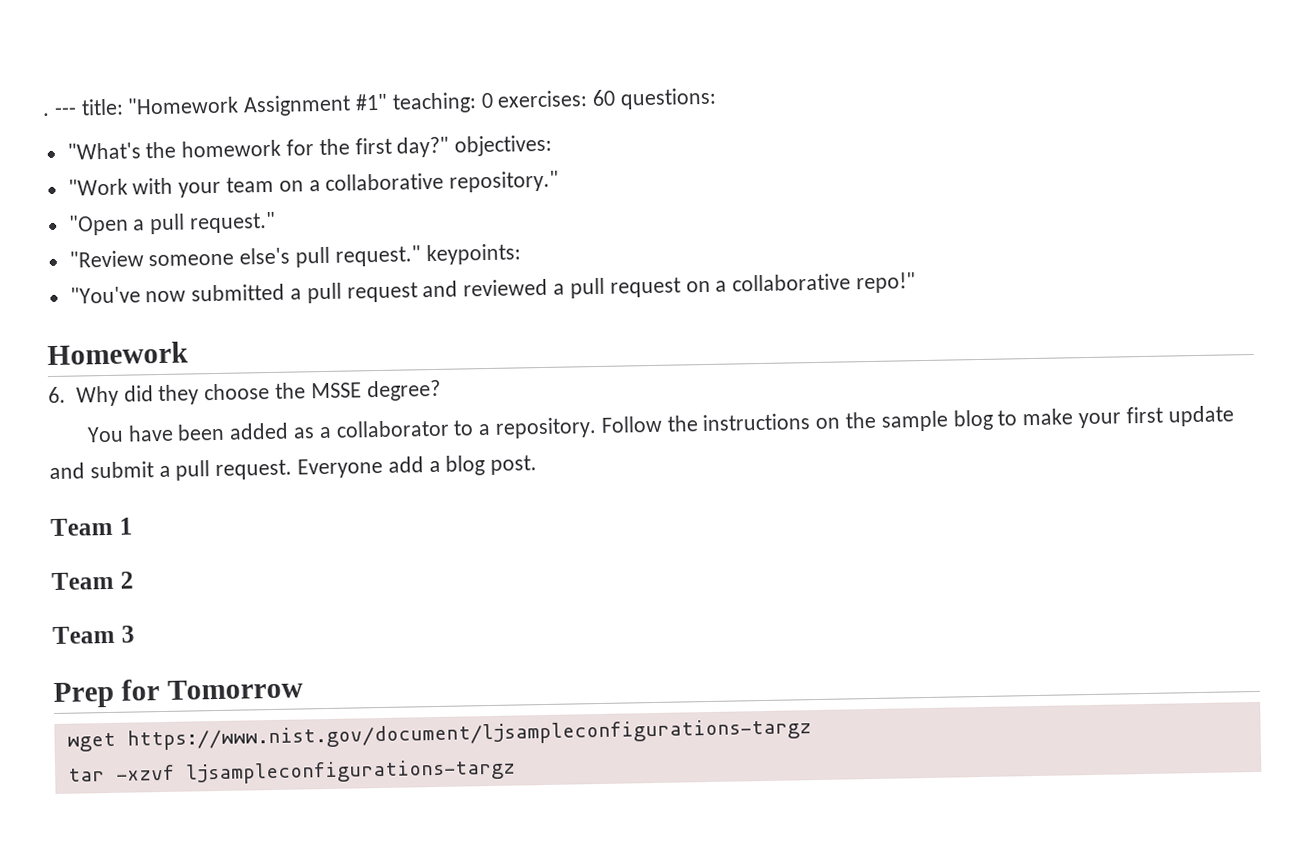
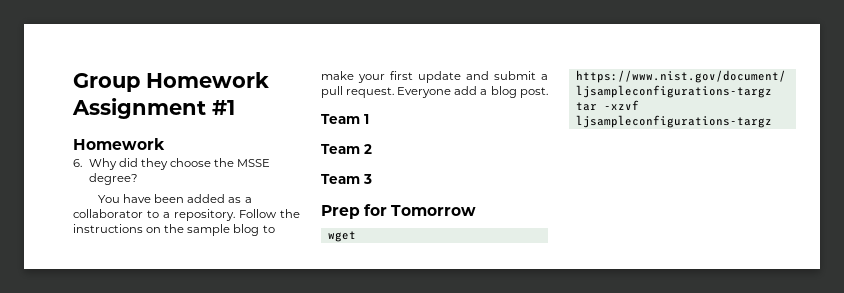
[43,87,718,117] [66,134,553,160] [67,170,560,198] [67,211,277,236] [68,243,521,268] [69,272,916,304] . --- title: "Homework Assignment #1" teaching: 0 exercises: 60 questions: // "What's the homework for the first day?" objectives: // "Work with your team on a collaborative repository." // "Open a pull request." // "Review someone else's pull request." keypoints: // "You've now submitted a pull request and reviewed a pull request on a collaborative repo!" -> [73,72,269,92] [72,98,235,119] Group Homework Assignment #1

